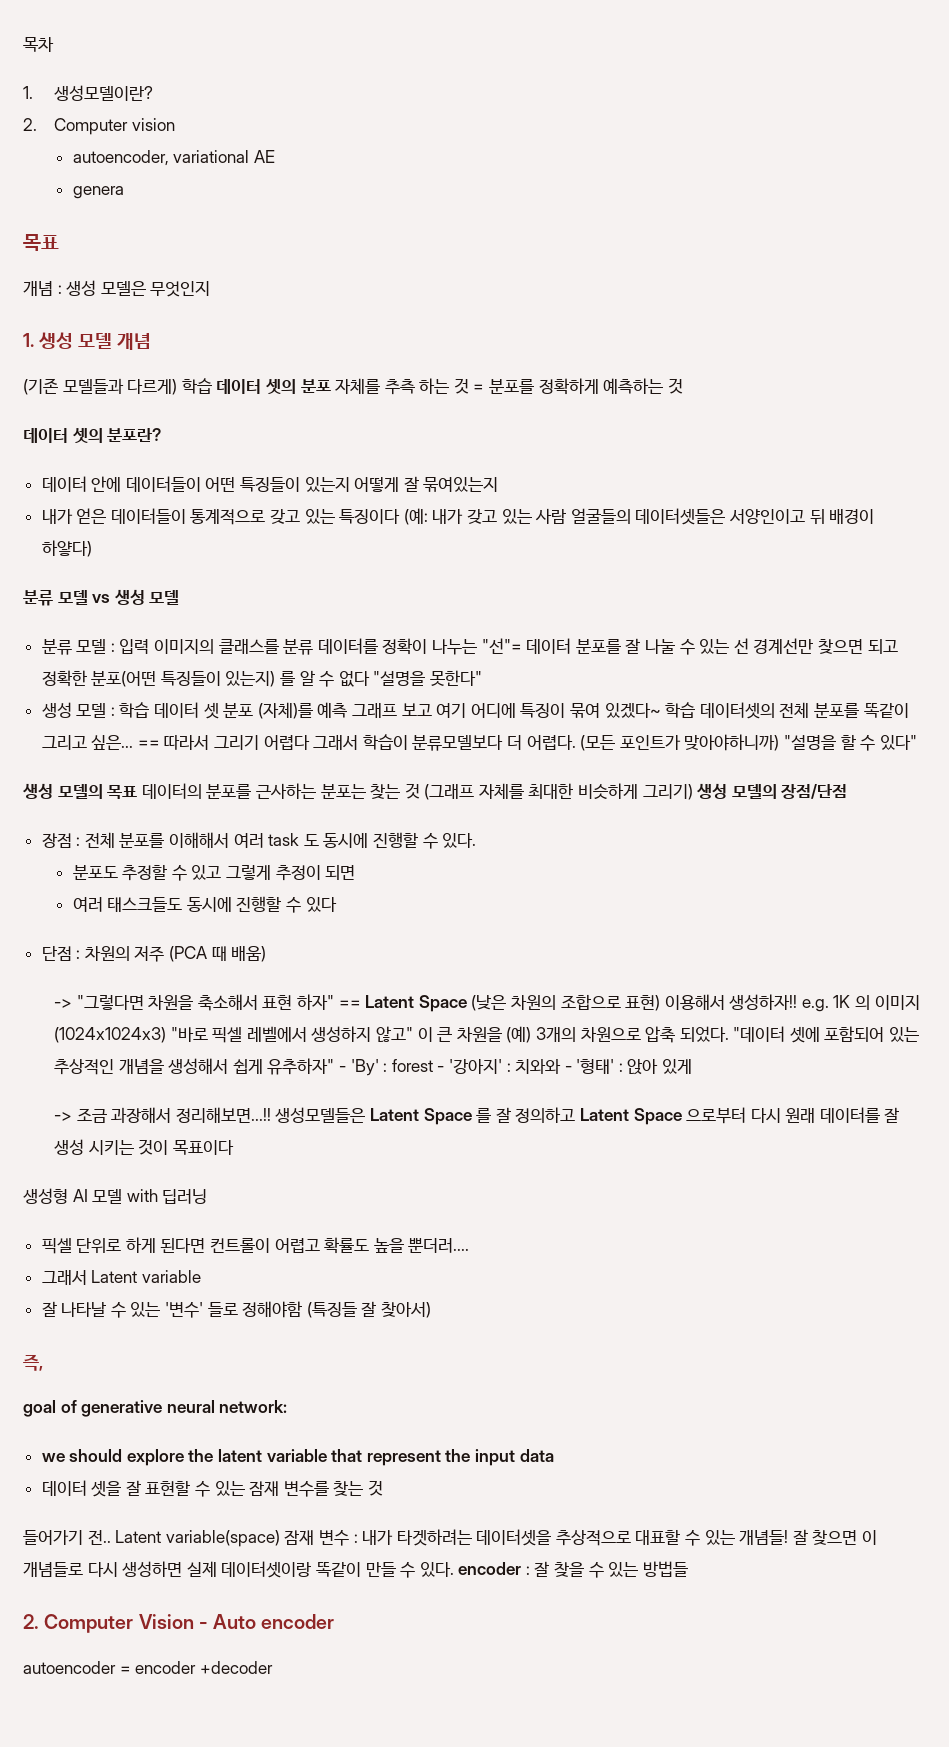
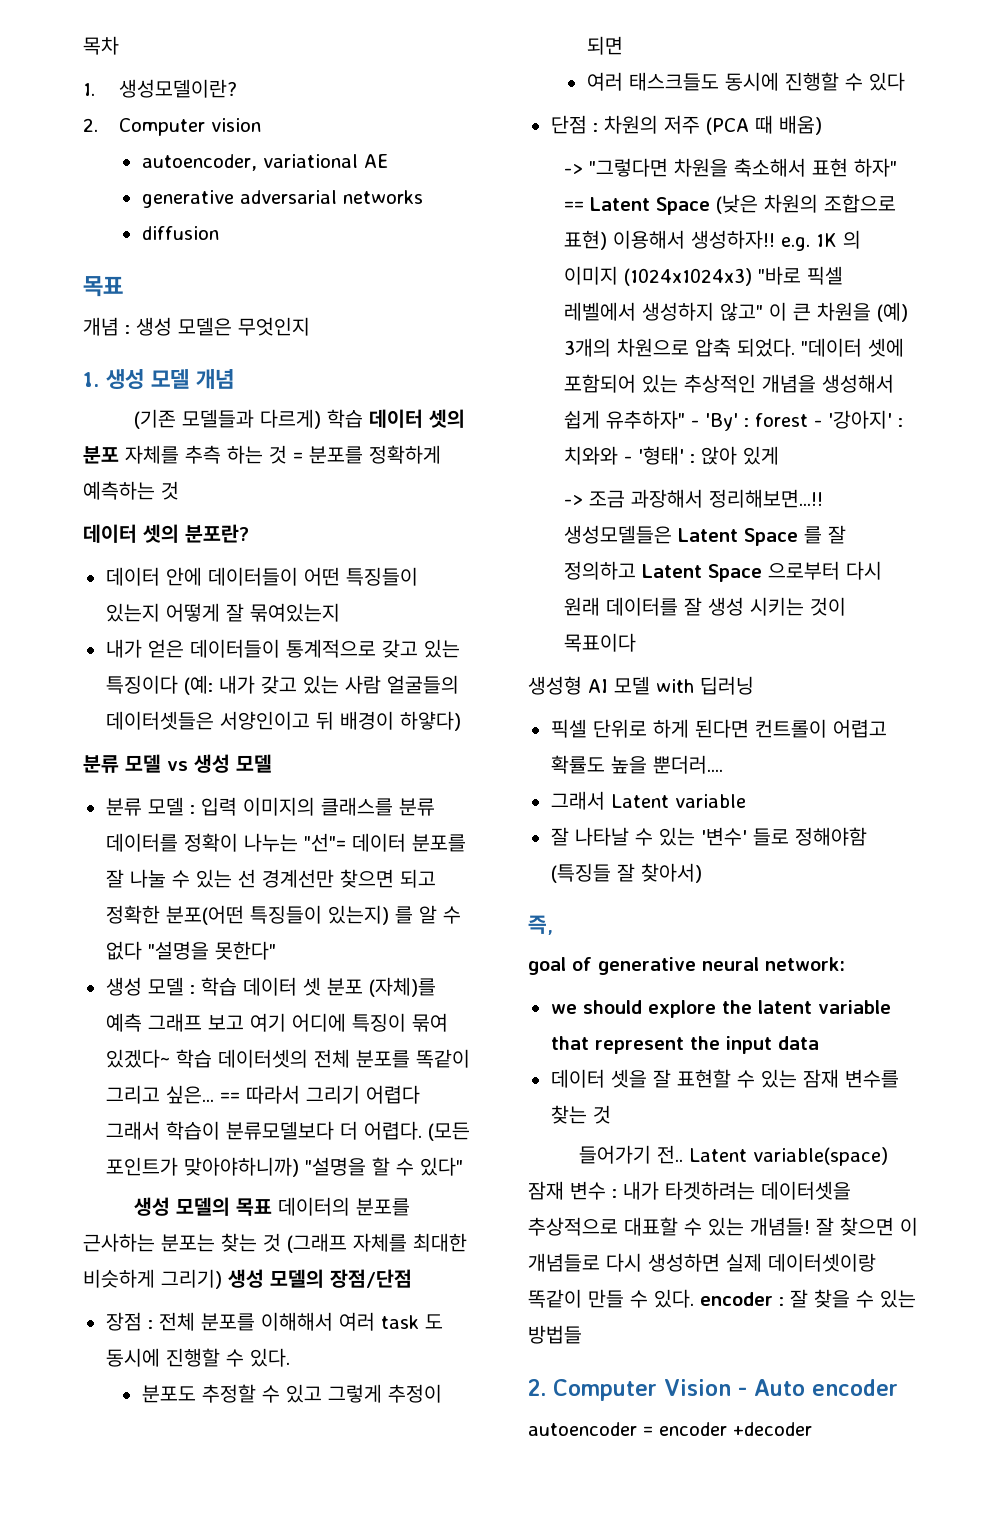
[72,186,124,199] genera -> [141,190,423,208] [141,226,219,240] generative adversarial networks // diffusion

